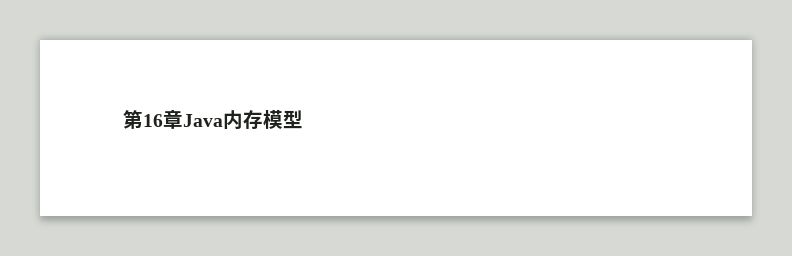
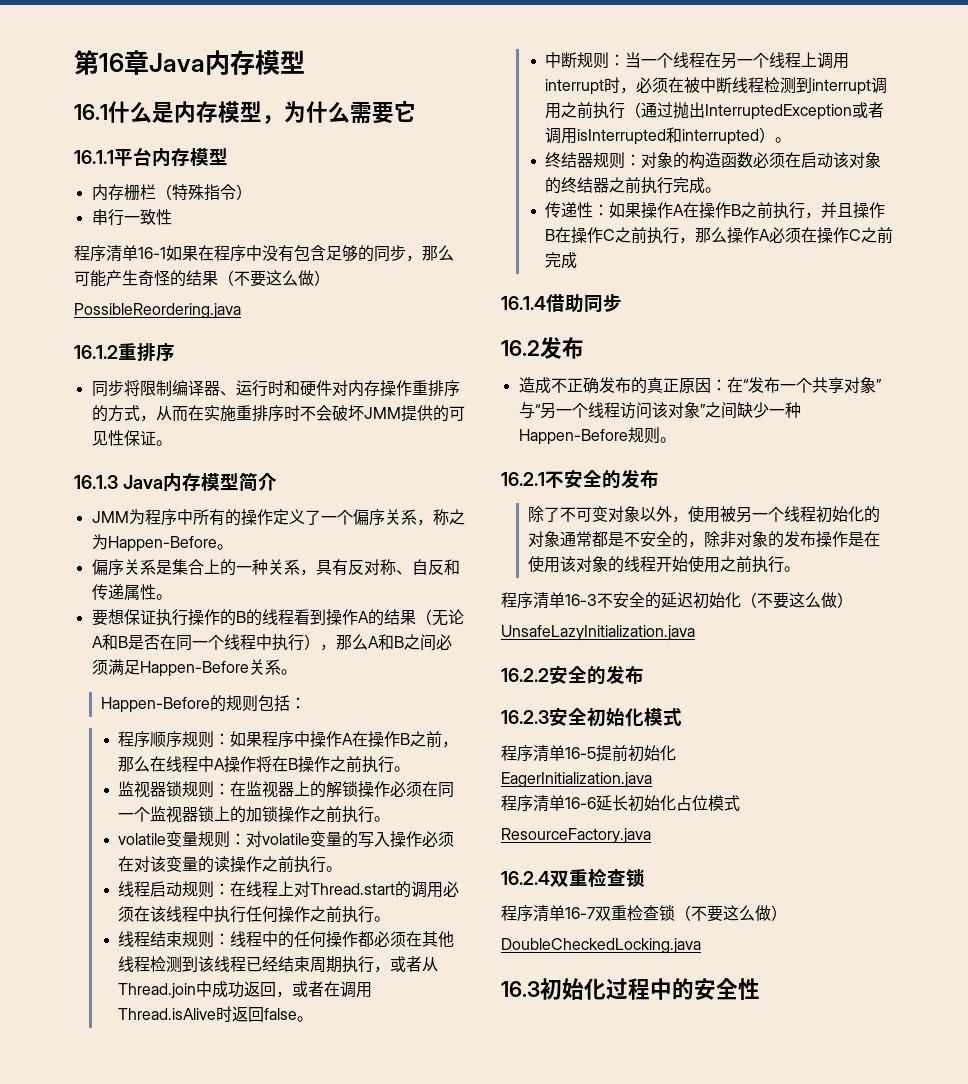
(303, 119) none -> [74,101,416,124] [74,147,228,167] [91,184,252,201] [91,209,172,226] [74,245,454,262] [74,270,330,287] [74,303,241,319] [74,343,175,362] [91,380,460,397] [91,405,465,422] [91,430,172,446] [74,472,277,492] [91,509,465,526] [91,534,233,552] [91,559,460,576] [91,584,172,600] [91,609,464,626] [91,634,452,651] [91,659,297,677] [100,695,306,713] [118,731,459,748] [118,756,411,773] [118,781,455,798] [118,806,391,823] [118,831,455,848] [118,856,343,873] [118,881,460,898] [118,906,391,923] [118,931,455,948] [118,956,439,973] [118,981,373,999] [118,1006,314,1022] [545,52,850,69] [545,77,888,95] [545,102,885,120] [545,127,792,145] [545,152,882,169] [545,177,722,194] [545,202,886,219] [545,227,894,244] [545,252,578,269] [501,294,622,313] [501,337,584,359] [518,377,882,394] [518,402,801,419] [518,427,676,445] [501,469,659,489] [527,506,880,523] [527,531,880,548] [527,556,800,573] [501,592,853,609] [501,625,695,641] [501,665,644,685] [501,708,682,727] [501,745,676,762] [501,772,652,788] [501,795,740,812] [501,828,651,844] [501,868,645,887] [501,905,787,922] [501,938,701,954] [501,978,760,1000] // 16.1什么是内存模型，为什么需要它 // 16.1.1平台内存模型 // 内存栅栏（特殊指令） // 串行一致性 // 程序清单16-1如果在程序中没有包含足够的同步，那么可能产生奇怪的结果（不要这么做） // PossibleReordering.java // 16.1.2重排序 // 同步将限制编译器、运行时和硬件对内存操作重排序的方式，从而在实施重排序时不会破坏JMM提供的可见性保证。 // 16.1.3 Java内存模型简介 // JMM为程序中所有的操作定义了一个偏序关系，称之为Happen-Before。 // 偏序关系是集合上的一种关系，具有反对称、自反和传递属性。 // 要想保证执行操作的B的线程看到操作A的结果（无论A和B是否在同一个线程中执行），那么A和B之间必须满足Happen-Before关系。 // Happen-Before的规则包括： // 程序顺序规则：如果程序中操作A在操作B之前，那么在线程中A操作将在B操作之前执行。 // 监视器锁规则：在监视器上的解锁操作必须在同一个监视器锁上的加锁操作之前执行。 // volatile变量规则：对volatile变量的写入操作必须在对该变量的读操作之前执行。 // 线程启动规则：在线程上对Thread.start的调用必须在该线程中执行任何操作之前执行。 // 线程结束规则：线程中的任何操作都必须在其他线程检测到该线程已经结束周期执行，或者从Thread.join中成功返回，或者在调用Thread.isAlive时返回false。 // 中断规则：当一个线程在另一个线程上调用interrupt时，必须在被中断线程检测到interrupt调用之前执行（通过抛出InterruptedException或者调用isInterrupted和interrupted）。 // 终结器规则：对象的构造函数必须在启动该对象的终结器之前执行完成。 // 传递性：如果操作A在操作B之前执行，并且操作B在操作C之前执行，那么操作A必须在操作C之前完成 // 16.1.4借助同步 // 16.2发布 // 造成不正确发布的真正原因：在“发布一个共享对象”与“另一个线程访问该对象”之间缺少一种Happen-Before规则。 // 16.2.1不安全的发布 // 除了不可变对象以外，使用被另一个线程初始化的对象通常都是不安全的，除非对象的发布操作是在使用该对象的线程开始使用之前执行。 // 程序清单16-3不安全的延迟初始化（不要这么做） // UnsafeLazyInitialization.java // 16.2.2安全的发布 // 16.2.3安全初始化模式 // 程序清单16-5提前初始化 // EagerInitialization.java // 程序清单16-6延长初始化占位模式 // ResourceFactory.java // 16.2.4双重检查锁 // 程序清单16-7双重检查锁（不要这么做） // DoubleCheckedLocking.java // 16.3初始化过程中的安全性

